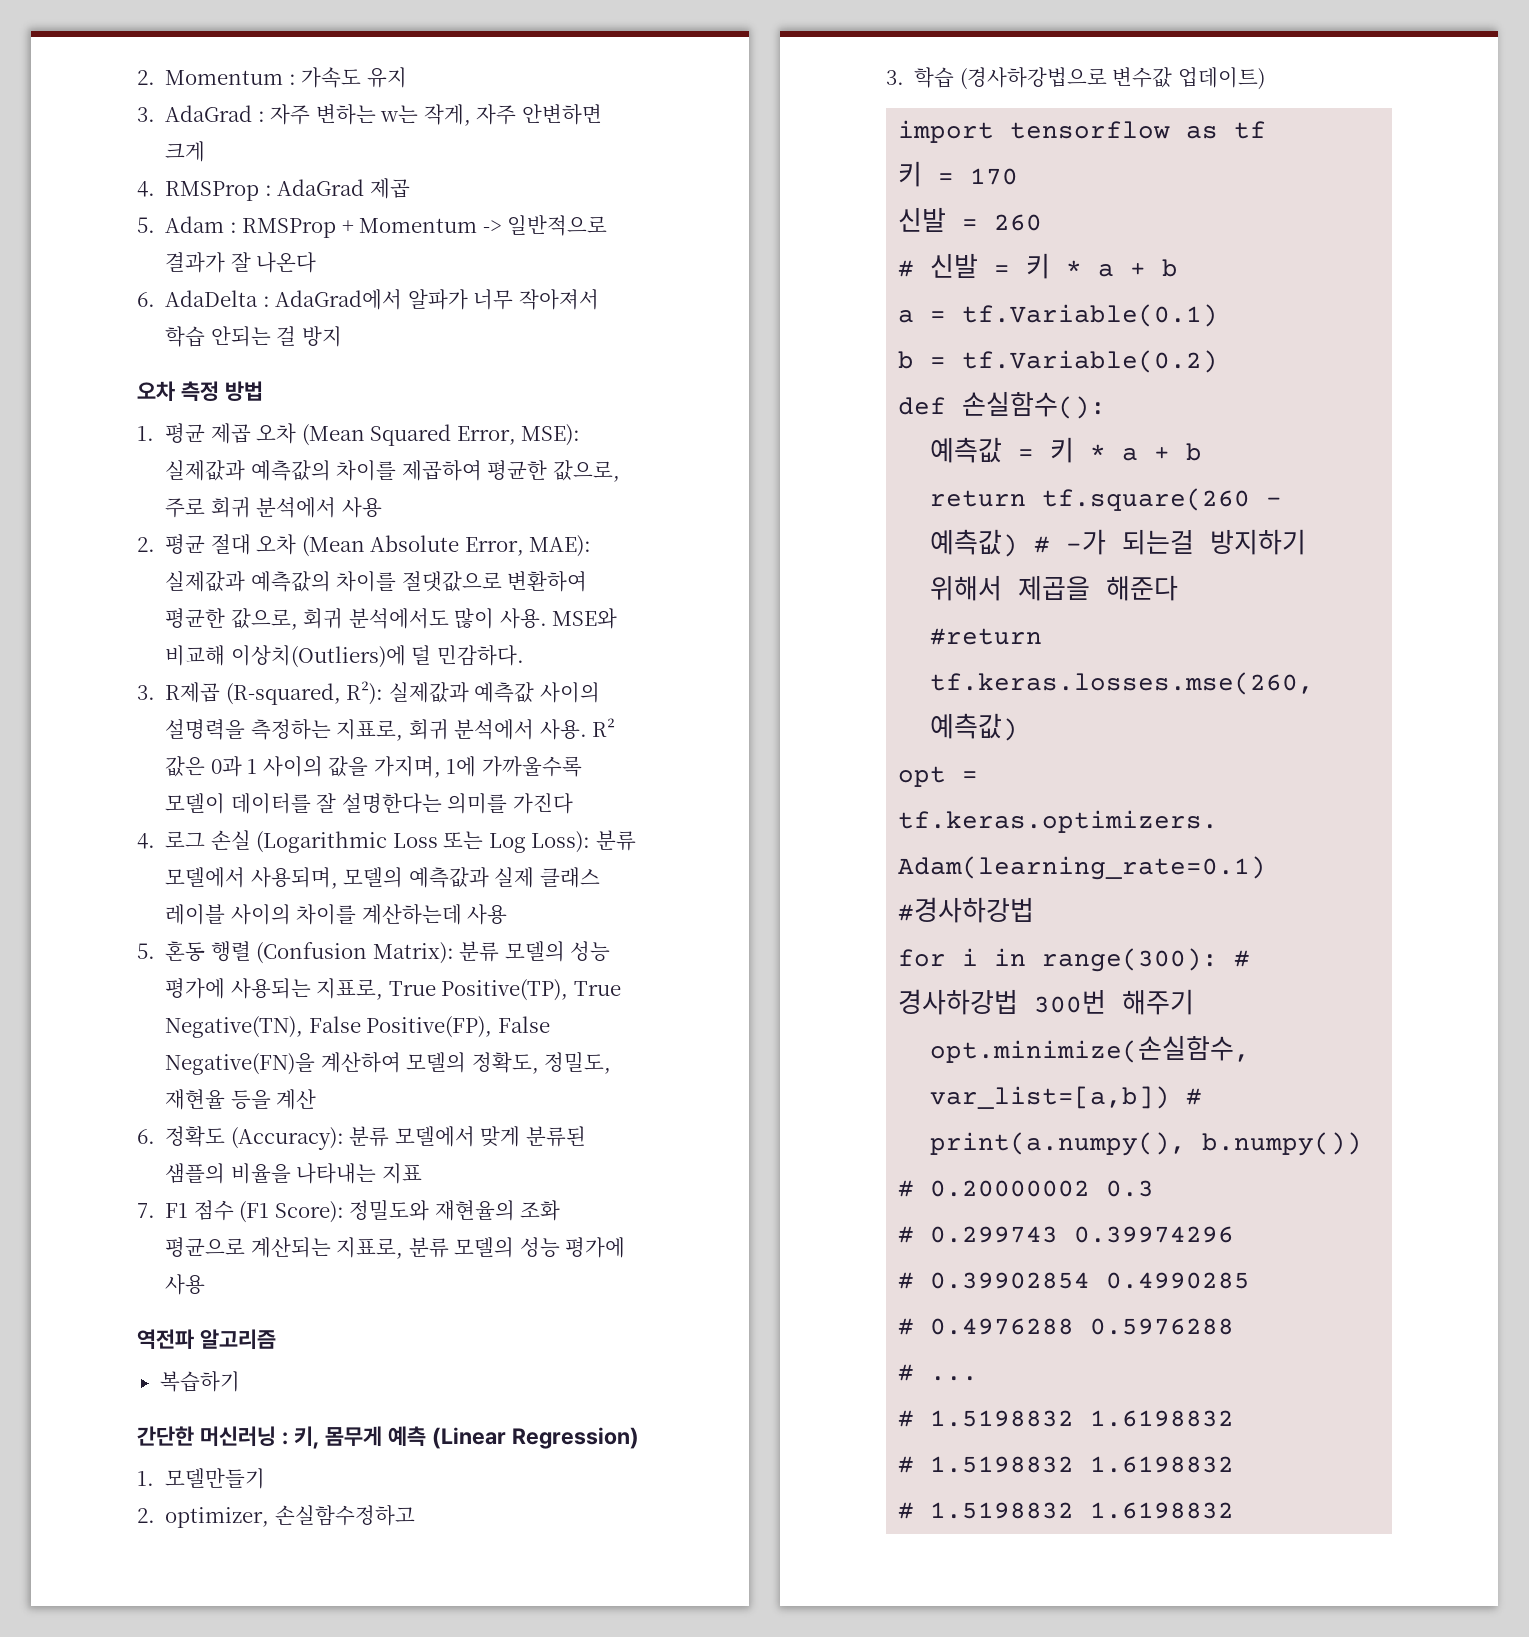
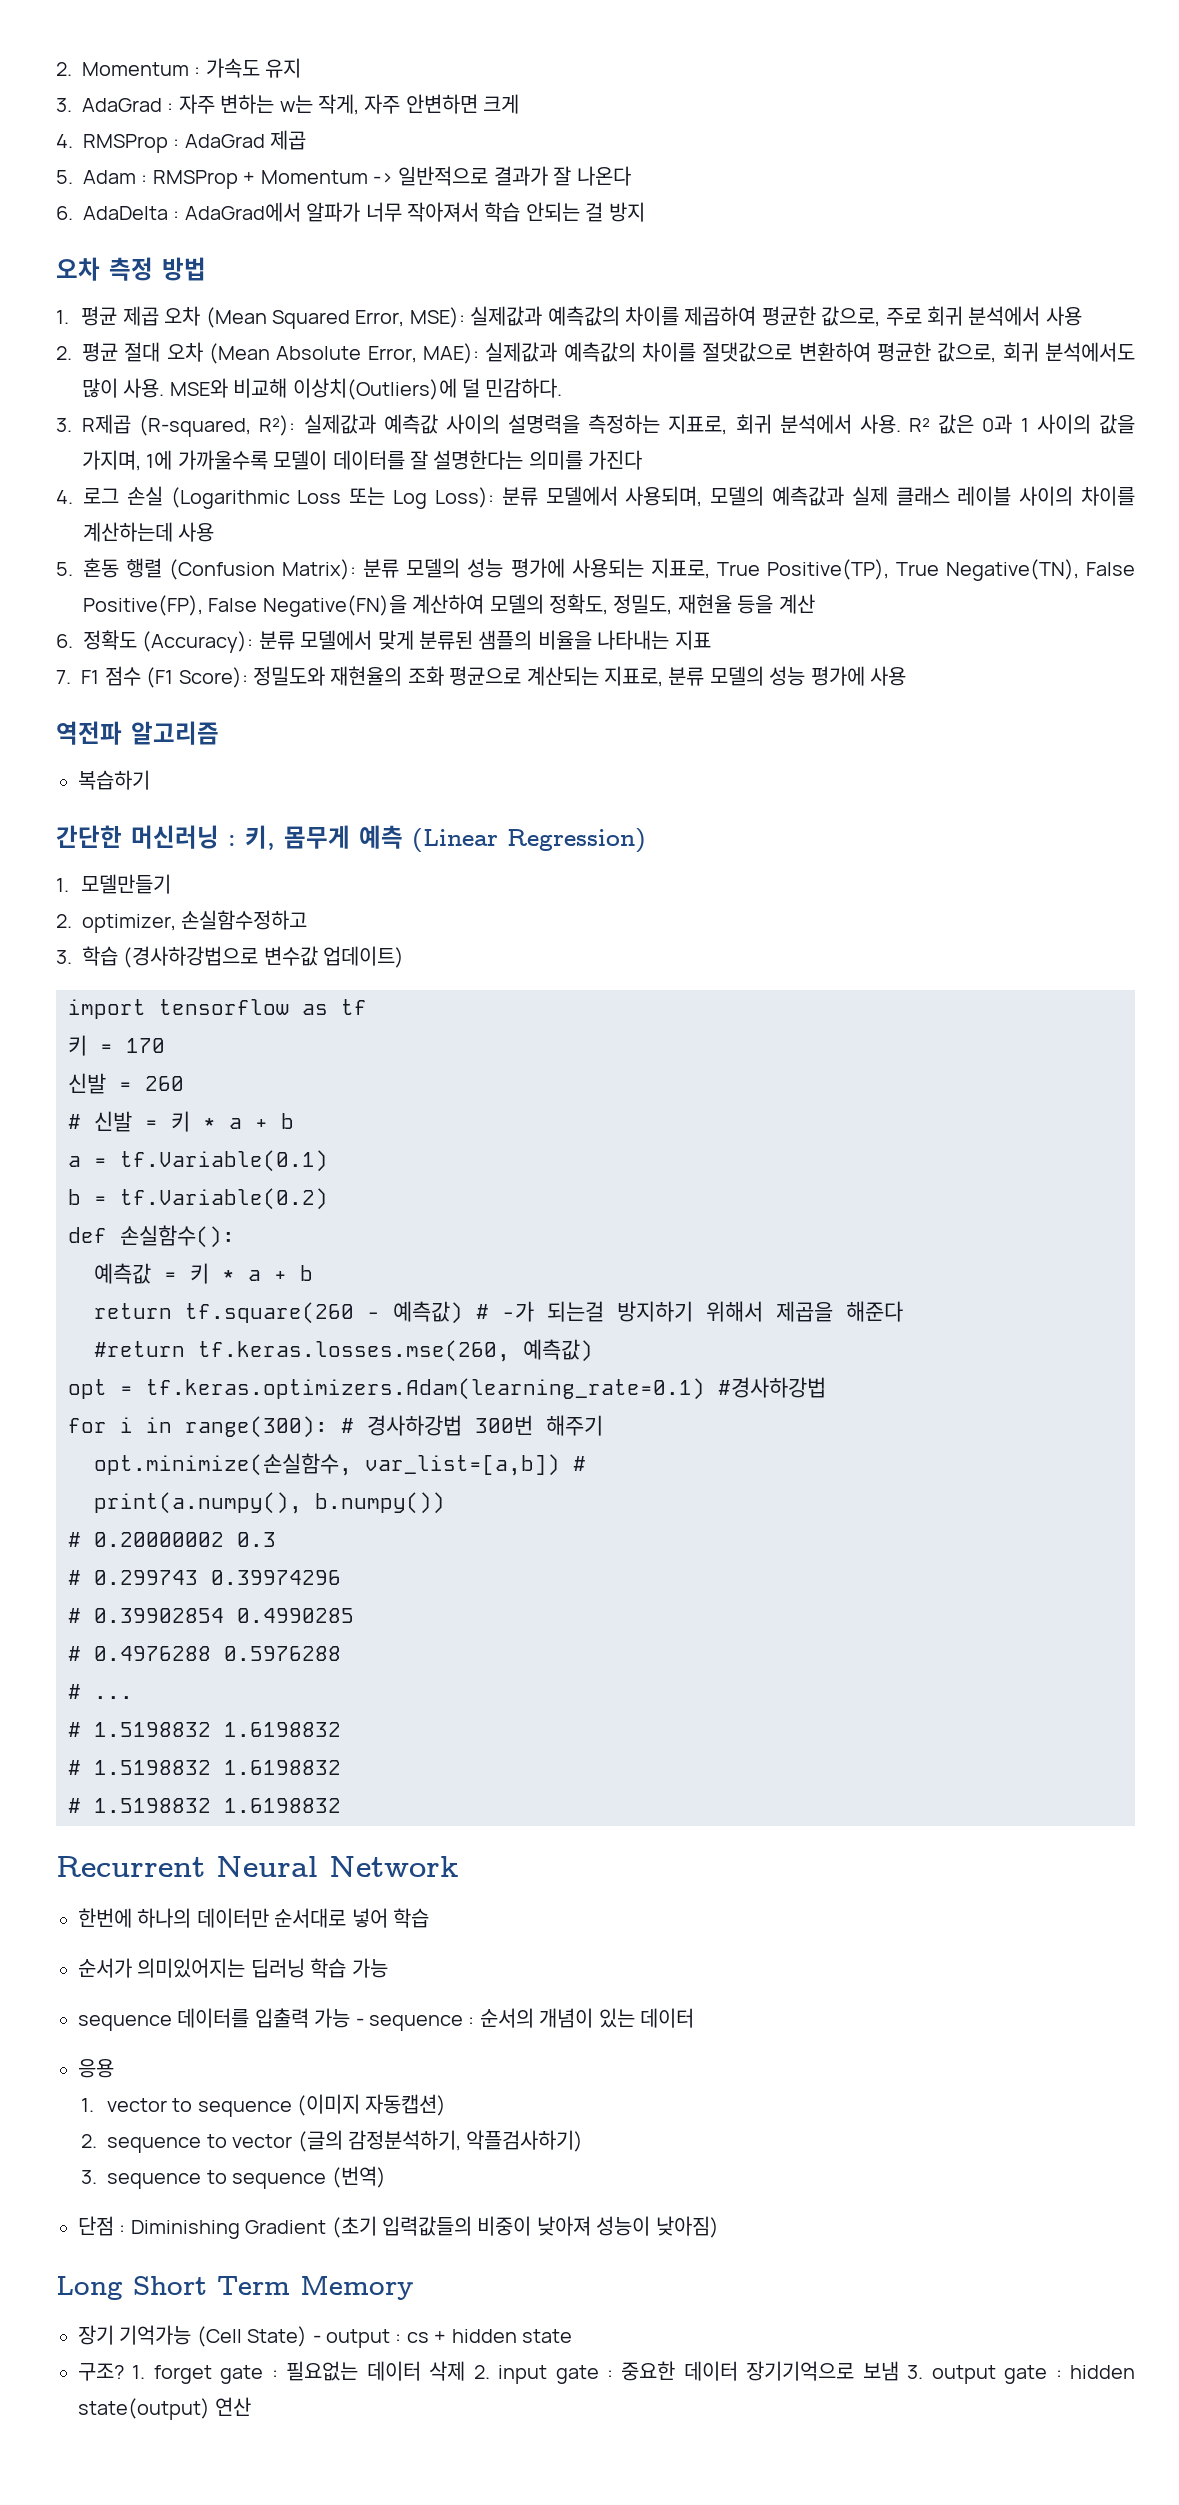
(1235, 1510) none -> [56,1856,458,1877] [78,1908,429,1928] [78,1958,388,1978] [78,2008,694,2031] [78,2059,114,2078] [81,2094,447,2117] [81,2130,584,2153] [81,2166,386,2189] [78,2216,719,2239] [56,2276,414,2300] [78,2325,572,2348] [78,2361,1136,2384] [78,2397,252,2420] // Recurrent Neural Network // 한번에 하나의 데이터만 순서대로 넣어 학습 // 순서가 의미있어지는 딥러닝 학습 가능 // sequence 데이터를 입출력 가능 - sequence : 순서의 개념이 있는 데이터 // 응용 // 1. vector to sequence (이미지 자동캡션) // 2. sequence to vector (글의 감정분석하기, 악플검사하기) // 3. sequence to sequence (번역) // 단점 : Diminishing Gradient (초기 입력값들의 비중이 낮아져 성능이 낮아짐) // Long Short Term Memory // 장기 기억가능 (Cell State) - output : cs + hidden state // 구조? 1. forget gate : 필요없는 데이터 삭제 2. input gate : 중요한 데이터 장기기억으로 보냄 3. output gate : hidden state(output) 연산

